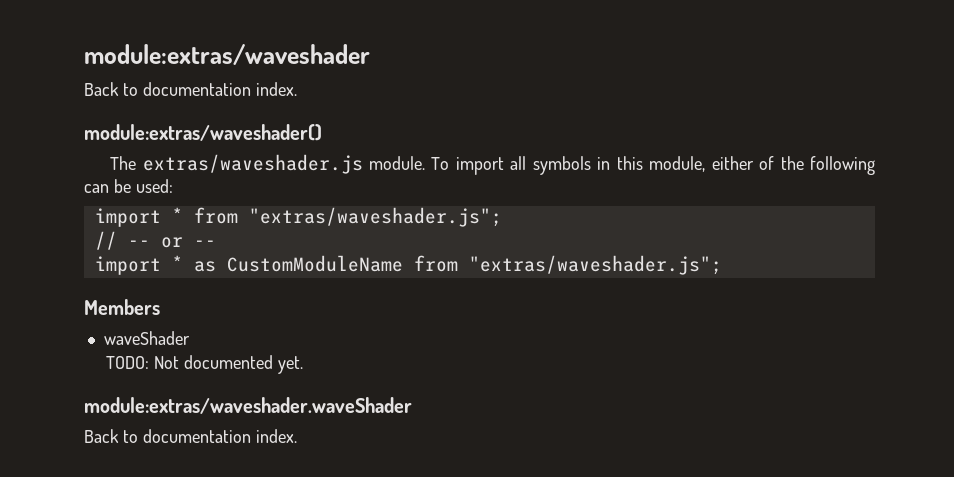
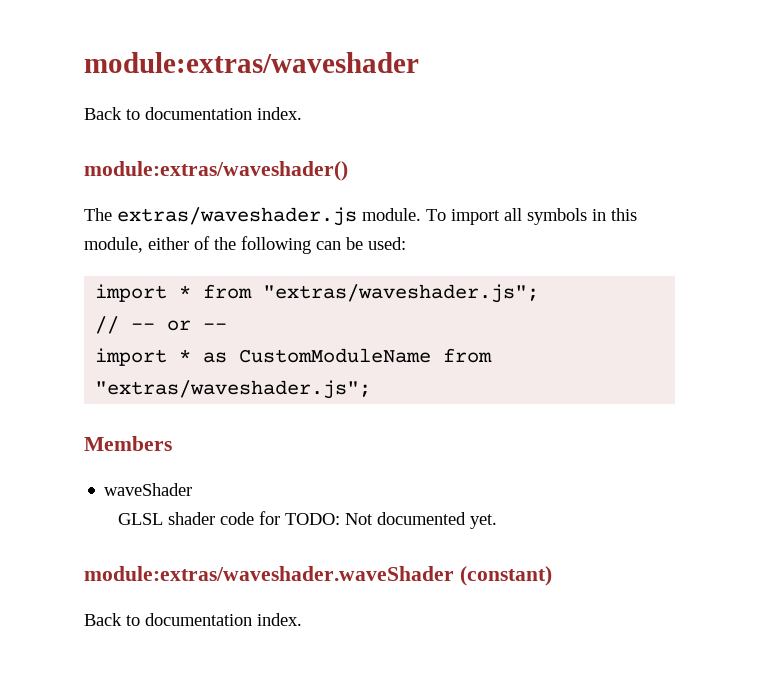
(190, 338) none -> [118,511,281,525] GLSL shader code for
(412, 405) none -> [459,566,552,586] (constant)

